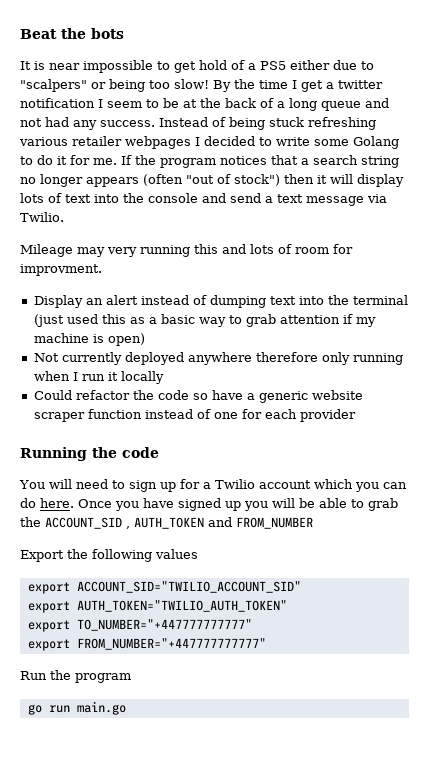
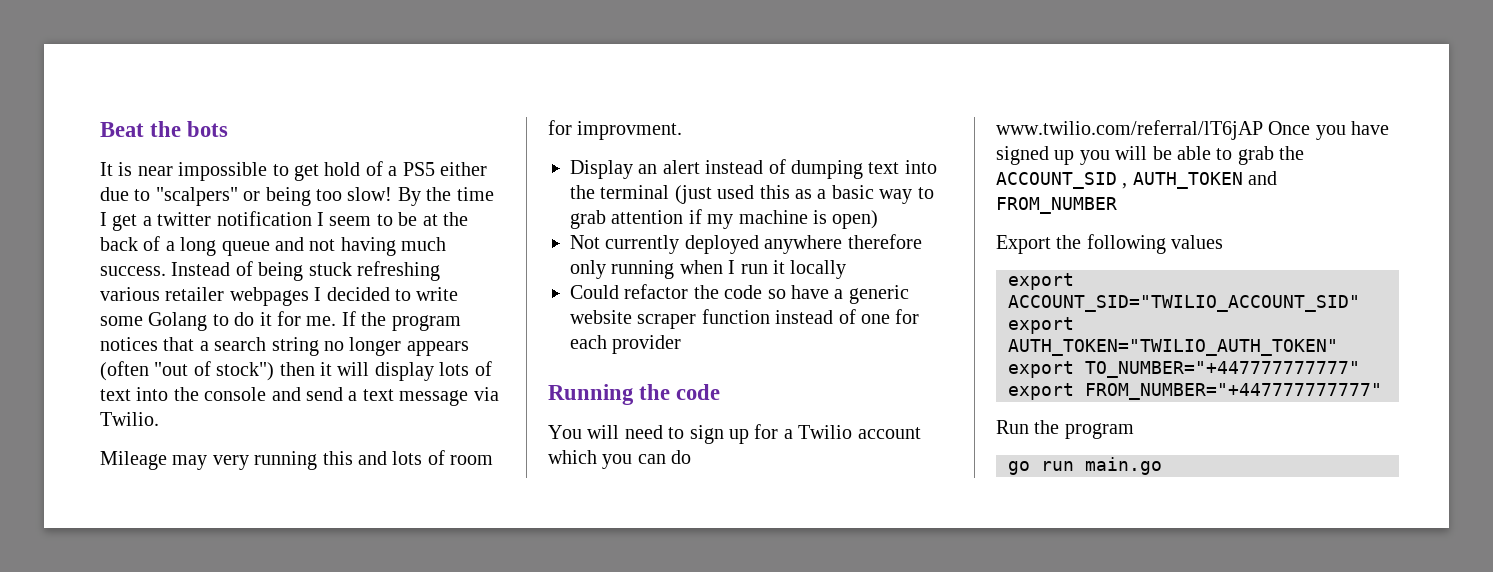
[45,117,97,130] had any -> [340,237,447,256] having much
[40,498,74,508] here. -> [996,120,1263,140] www.twilio.com/referral/lT6jAP

